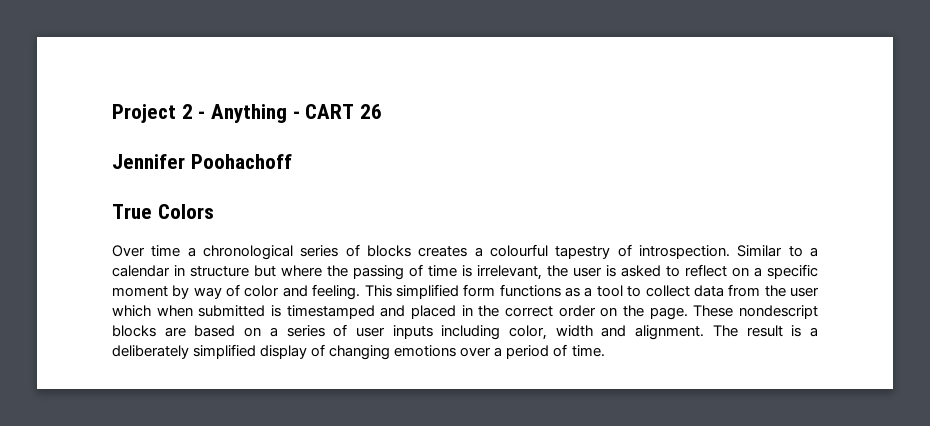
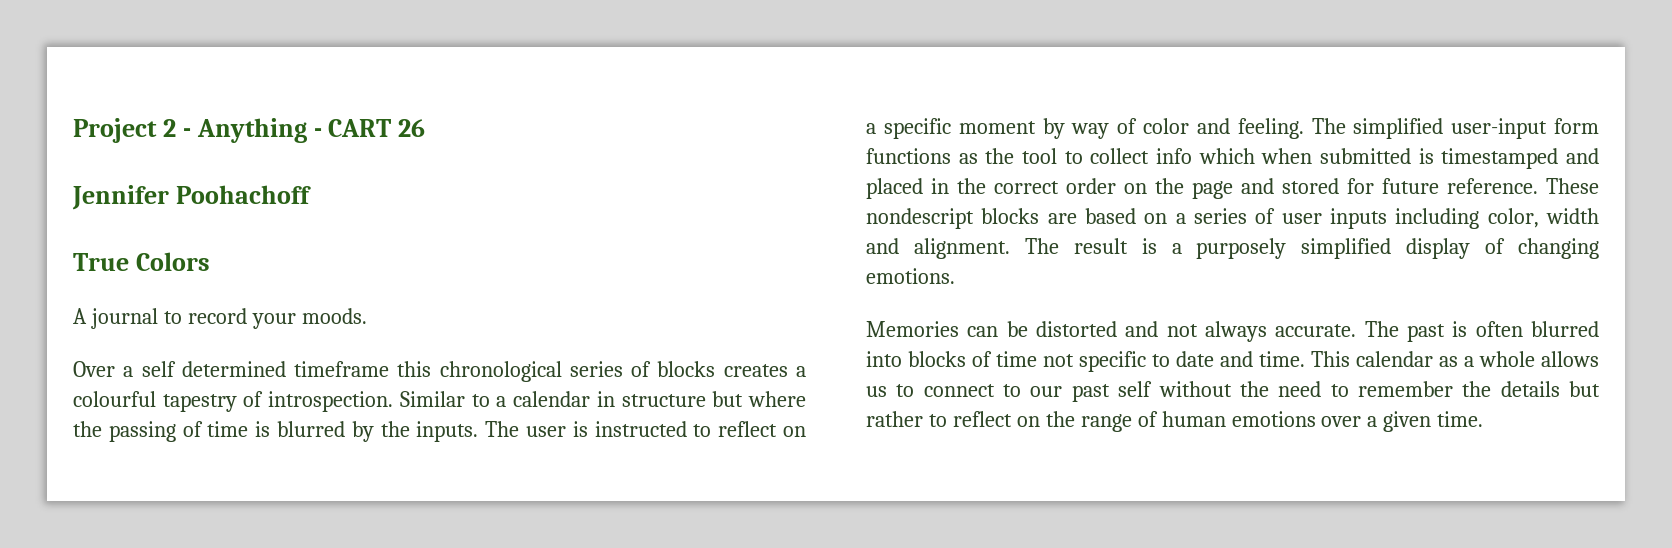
[112,245,196,257] Over time a -> [73,308,367,329] [73,361,432,377] A journal to record your moods. // Over a self determined timeframe this
[477,265,568,280] irrelevant, the -> [277,421,520,442] blurred by the inputs. The
[621,265,661,277] asked -> [594,421,687,437] instructed
[364,284,459,299] This simplified -> [1311,118,1548,139] The simplified user-input
[584,287,593,297] a -> [985,148,1015,164] the
[693,284,819,297] data from the user -> [1156,148,1192,164] info
[649,307,688,320] page. -> [1192,178,1538,199] page and stored for future reference.
[112,345,189,359] deliberately -> [1196,238,1287,259] purposely
(391, 352) none -> [866,268,955,284] [866,321,1599,342] [866,351,1599,372] [866,381,1600,402] [866,411,1226,432] emotions. // Memories can be distorted and not always accurate. The past is often blurred into blocks of time not specific to date and time. This calendar as a whole allows us to connect to our past self without the need to remember the details but rather to reflect on the range of human
[506,344,568,359] period of -> [1383,411,1432,432] given

